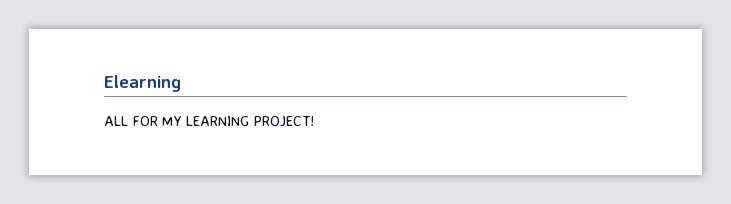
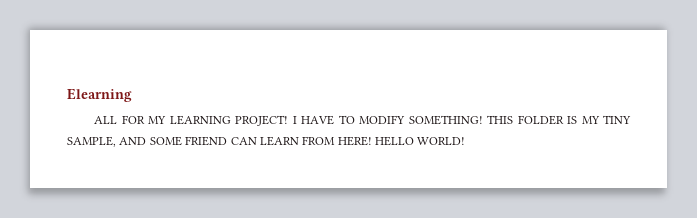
(314, 121) none -> [292,115,632,125] [67,136,466,147] I HAVE TO MODIFY SOMETHING! THIS FOLDER IS MY TINY SAMPLE, AND SOME FRIEND CAN LEARN FROM HERE! HELLO WORLD!

